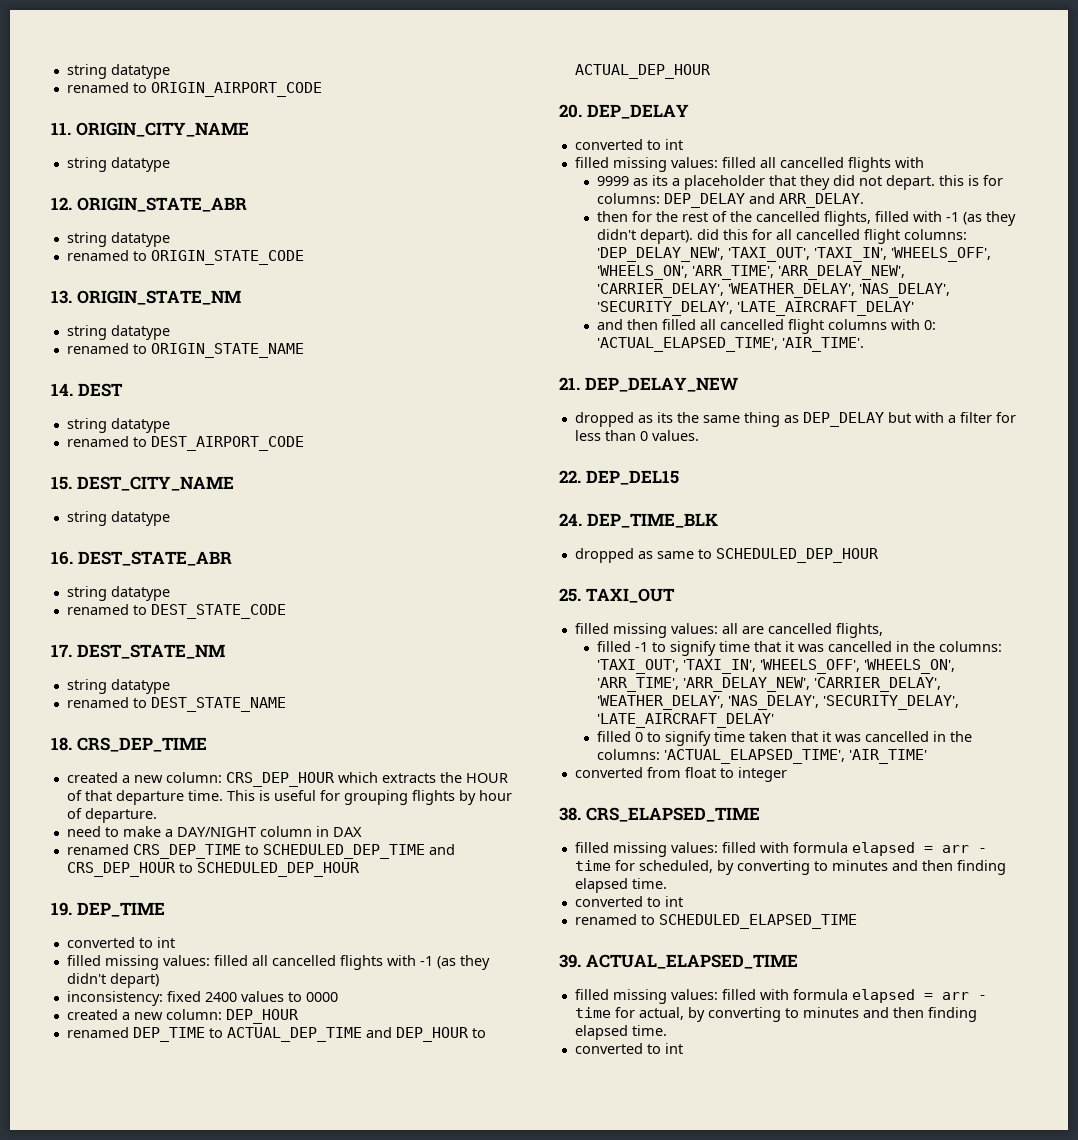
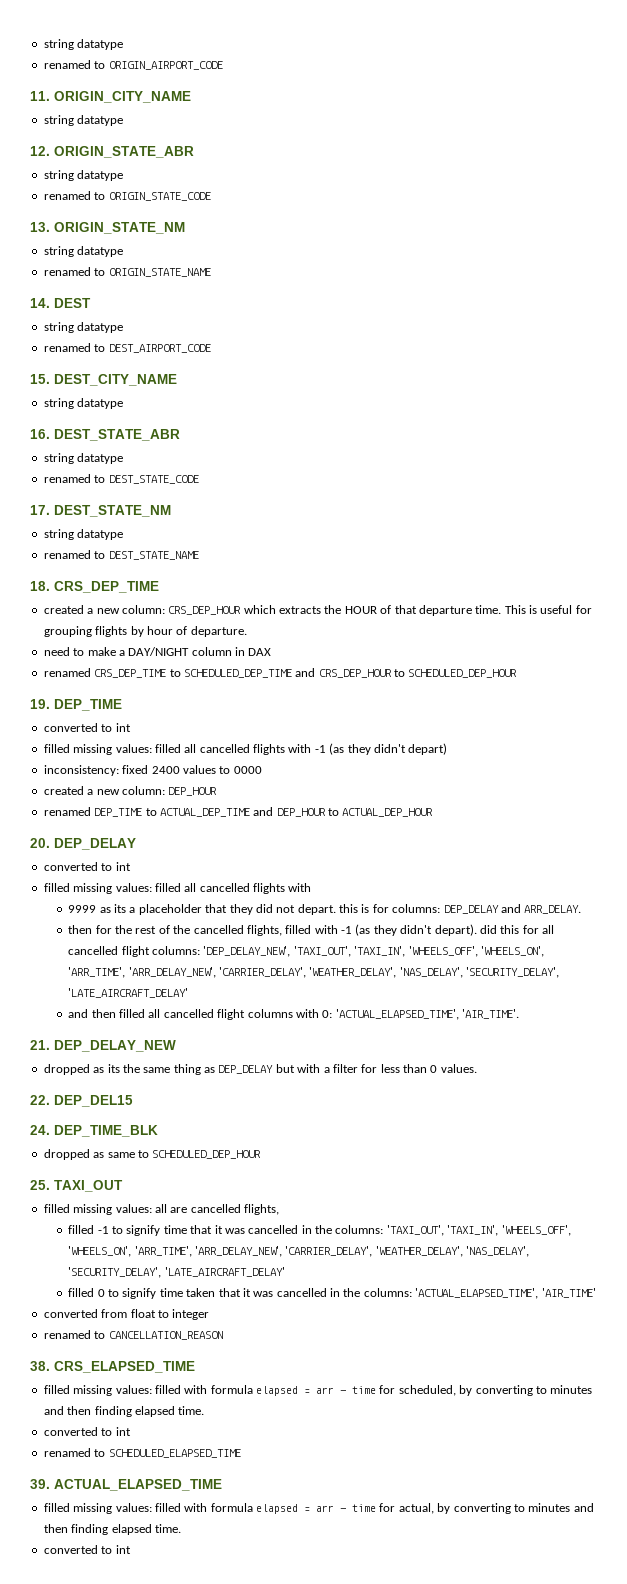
(787, 774) none -> [43,1330,223,1340] // renamed to CANCELLATION_REASON

